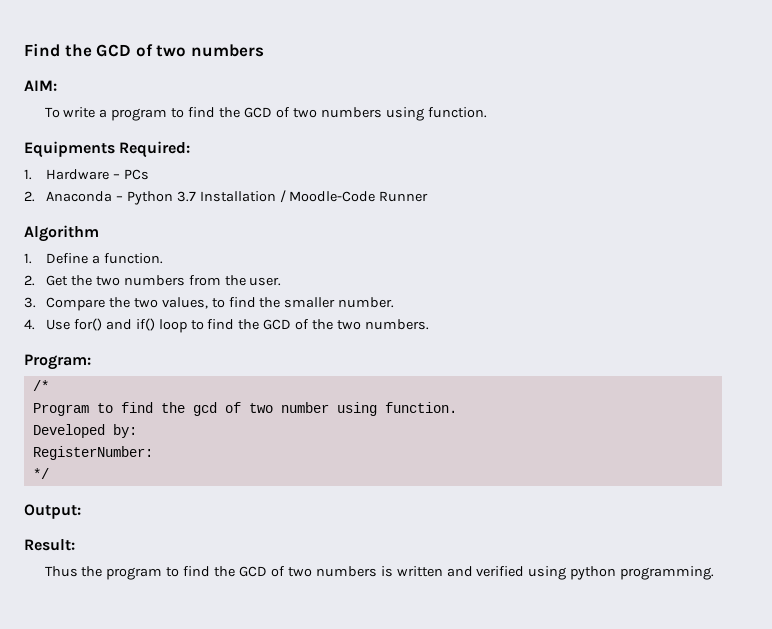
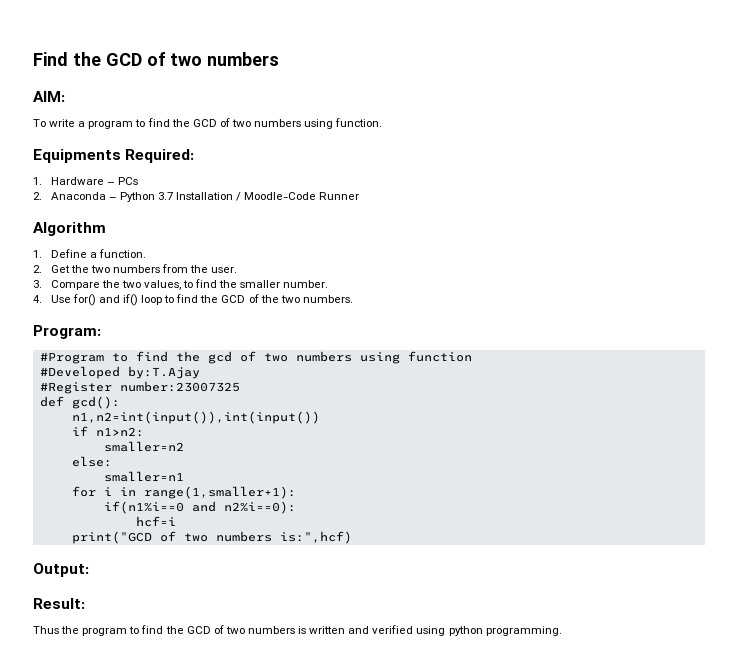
[32,380,49,391] [32,403,89,416] /* // Program -> [39,352,104,364] #Program
[280,402,457,416] [32,424,137,438] [32,446,153,460] [32,468,49,479] number using function. // Developed by: // RegisterNumber: // */ -> [295,351,472,364] [39,366,200,379] [39,381,240,394] [39,396,120,409] [71,411,320,424] [71,426,144,437] [103,441,184,452] [71,456,112,467] [103,471,184,482] [71,486,296,499] [103,501,296,514] [135,516,176,527] [71,531,352,544] numbers using function // #Developed by:T.Ajay // #Register number:23007325 // def gcd(): // n1,n2=int(input()),int(input()) // if n1>n2: // smaller=n2 // else: // smaller=n1 // for i in range(1,smaller+1): // if(n1%i==0 and n2%i==0): // hcf=i // print("GCD of two numbers is:",hcf)

